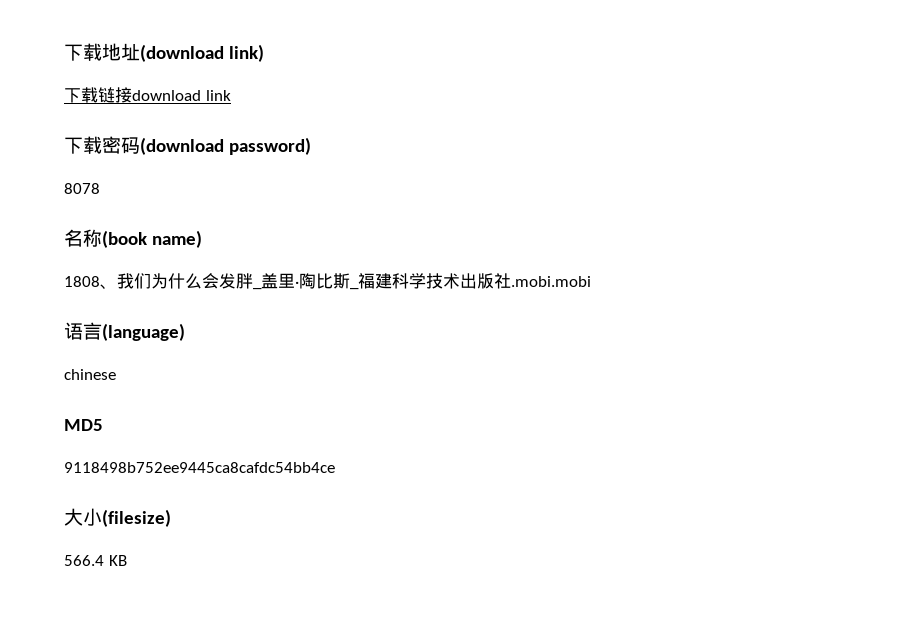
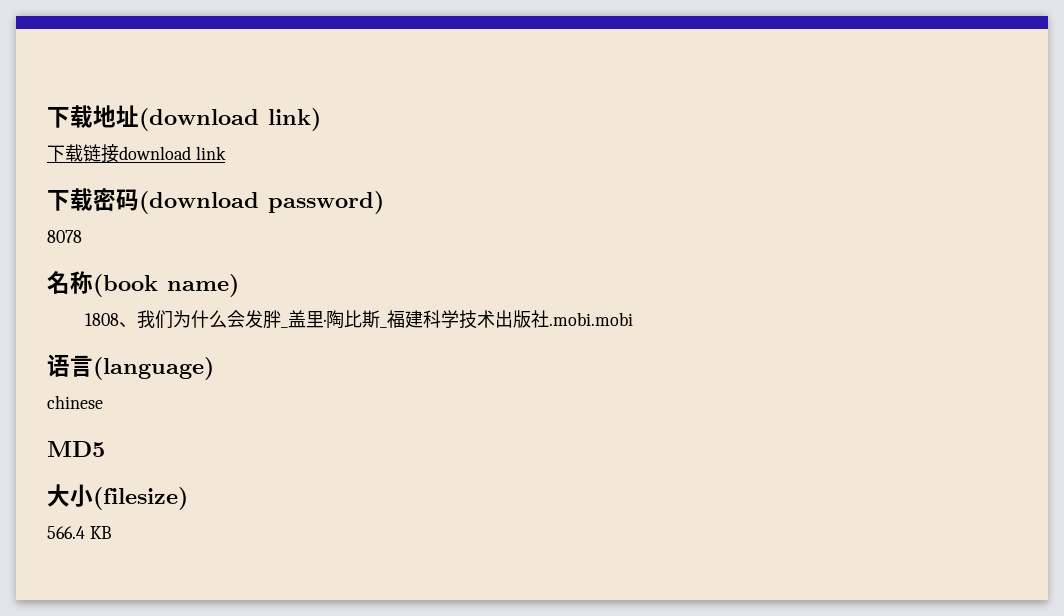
[64,462,335,473] // 9118498b752ee9445ca8cafdc54bb4ce -> (105, 449) none

